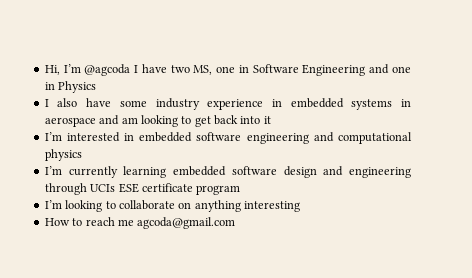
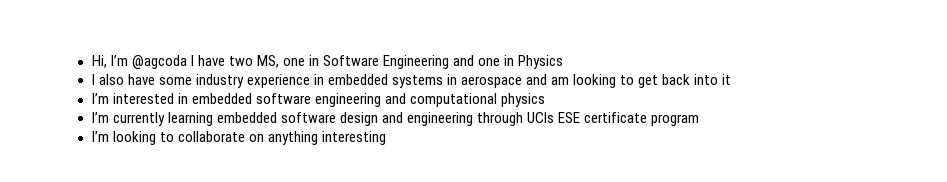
[44,217,236,229] // How to reach me agcoda@gmail.com -> (386, 138) none

